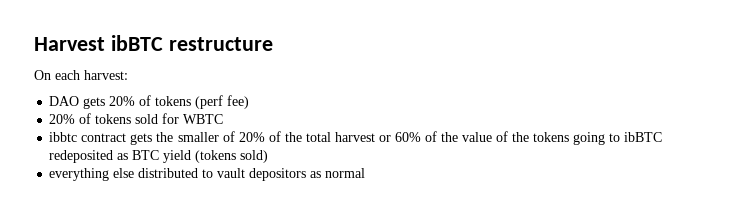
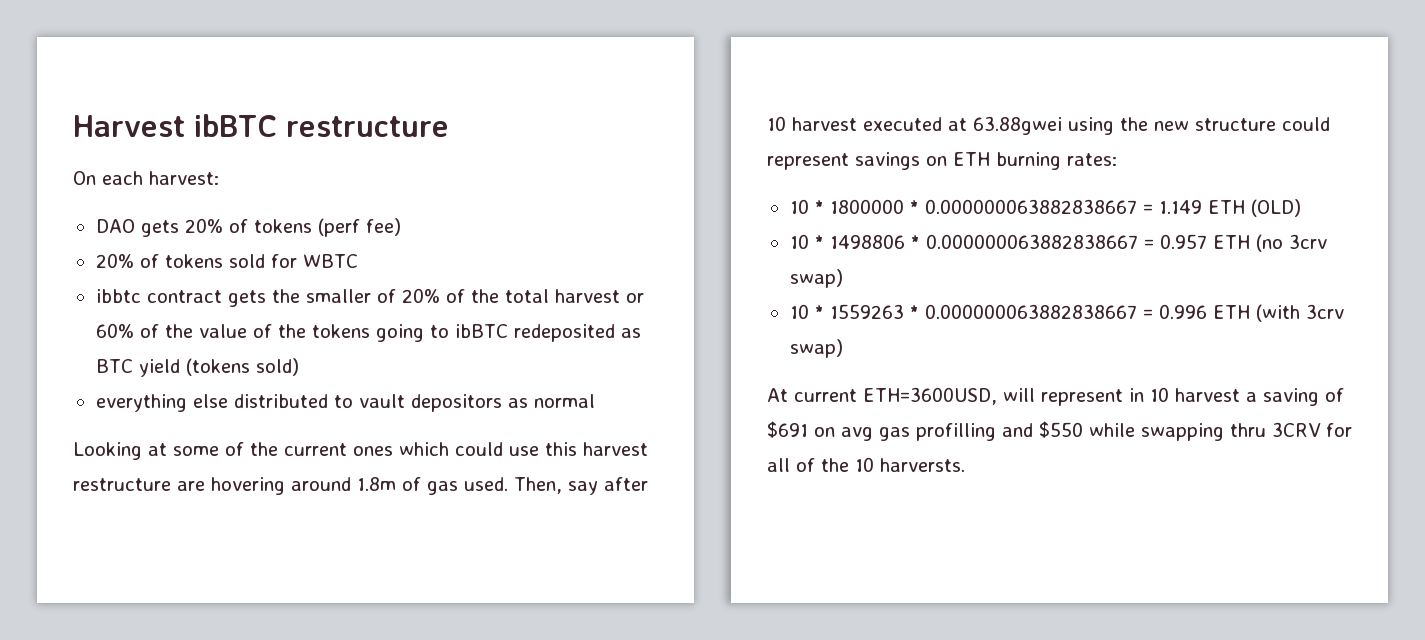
(366, 173) none -> [73,442,648,460] [73,477,648,495] [767,116,1330,135] [767,152,1117,170] [789,199,1301,217] [789,234,1327,252] [789,269,843,288] [789,304,1344,322] [789,339,843,358] [767,387,1344,406] [767,421,1352,441] [767,457,965,472] // Looking at some of the current ones which could use this harvest restructure are hovering around 1.8m of gas used. Then, say after 10 harvest executed at 63.88gwei using the new structure could represent savings on ETH burning rates: // 10 * 1800000 * 0.000000063882838667 = 1.149 ETH (OLD) // 10 * 1498806 * 0.000000063882838667 = 0.957 ETH (no 3crv swap) // 10 * 1559263 * 0.000000063882838667 = 0.996 ETH (with 3crv swap) // At current ETH=3600USD, will represent in 10 harvest a saving of $691 on avg gas profilling and $550 while swapping thru 3CRV for all of the 10 harversts.

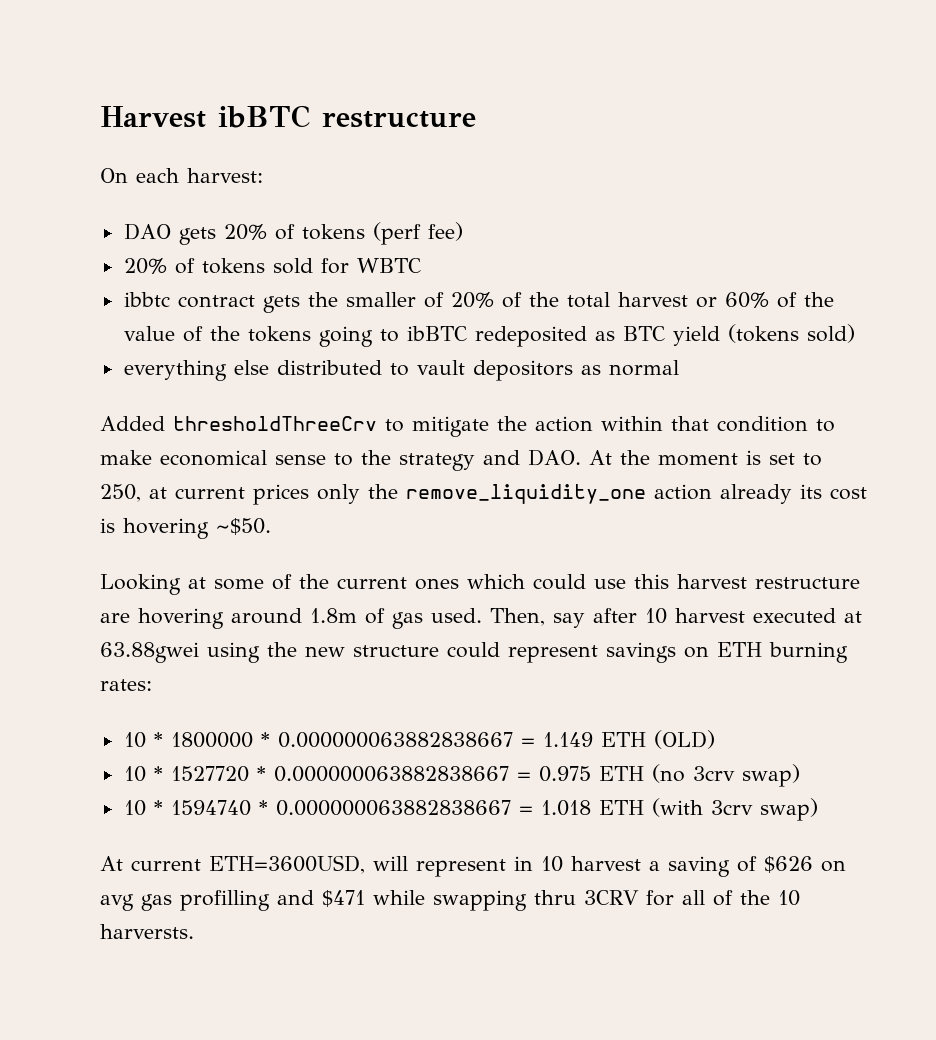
(595, 401) none -> [100,416,835,437] [100,449,822,471] [100,484,867,505] [100,518,271,539] // Added thresholdThreeCrv to mitigate the action within that condition to make economical sense to the strategy and DAO. At the moment is set to 250, at current prices only the remove_liquidity_one action already its cost is hovering ~$50.
[829,234,1207,249] 1498806 * 0.000000063882838667 = 0.957 -> [170,766,591,782] 1527720 * 0.000000063882838667 = 0.975
[829,304,1207,319] 1559263 * 0.000000063882838667 = 0.996 -> [170,800,591,816] 1594740 * 0.000000063882838667 = 1.018
[767,421,808,438] $691 -> [764,856,813,873] $626
[1039,421,1083,438] $550 -> [322,890,365,907] $471

